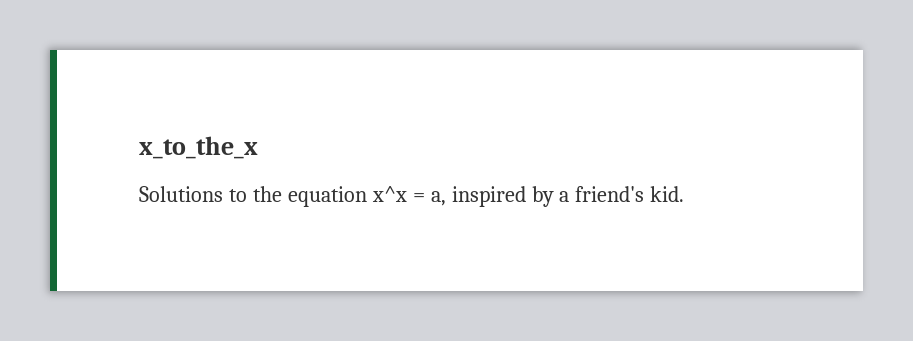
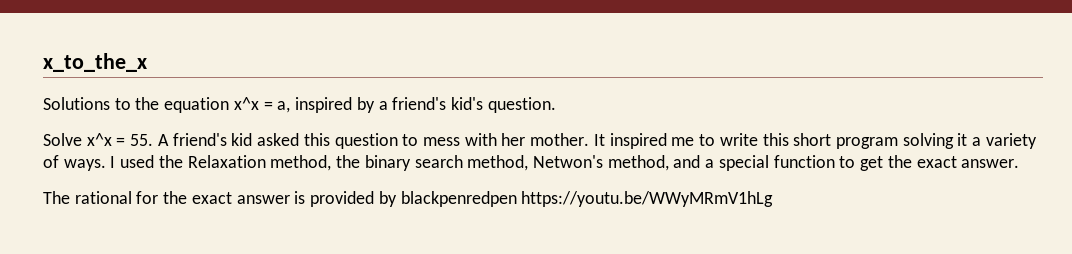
[650,186,685,202] kid. -> [450,97,556,113] [43,133,1037,149] [43,155,1020,171] [43,191,774,207] kid's question. // Solve x^x = 55. A friend's kid asked this question to mess with her mother. It inspired me to write this short program solving it a variety of ways. I used the Relaxation method, the binary search method, Netwon's method, and a special function to get the exact answer. // The rational for the exact answer is provided by blackpenredpen https://youtu.be/WWyMRmV1hLg

